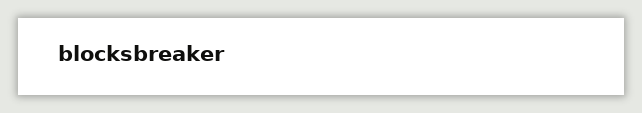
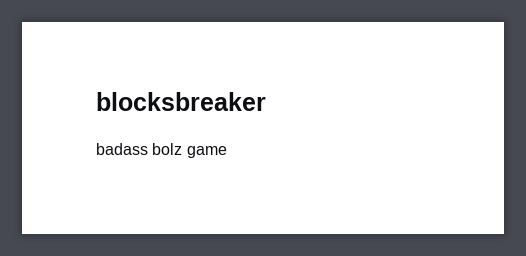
(225, 53) none -> [96,143,227,158] // badass bolz game

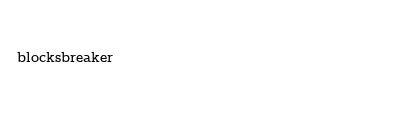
[96,143,227,158] // badass bolz game -> (113, 57) none

